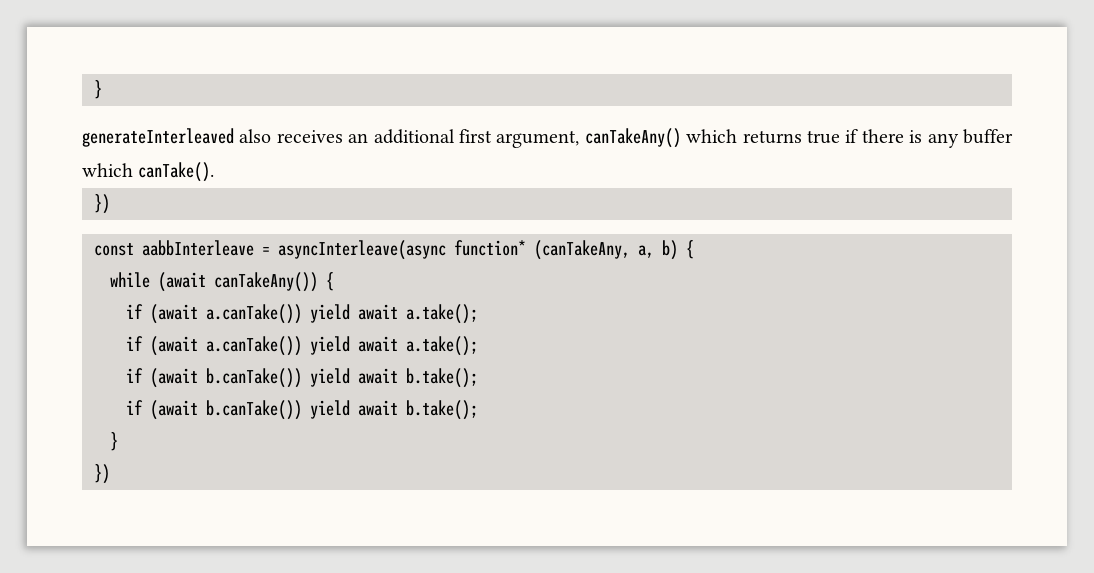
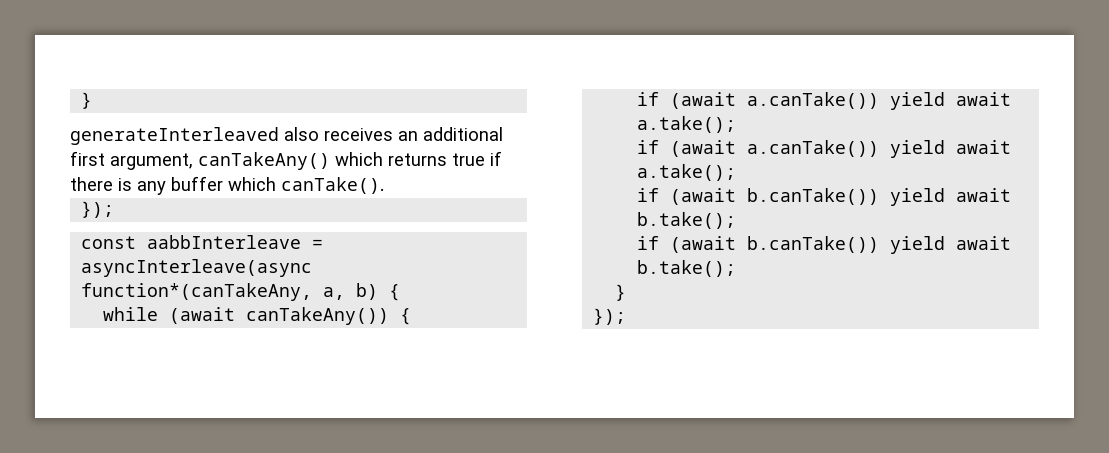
[94,194,110,214] }) -> [81,201,115,218] });
[454,240,630,260] function* (canTakeAny, -> [81,283,313,301] function*(canTakeAny,
[94,464,110,484] }) -> [593,308,627,325] });

